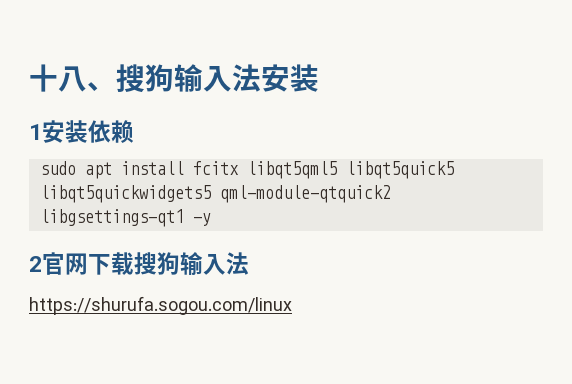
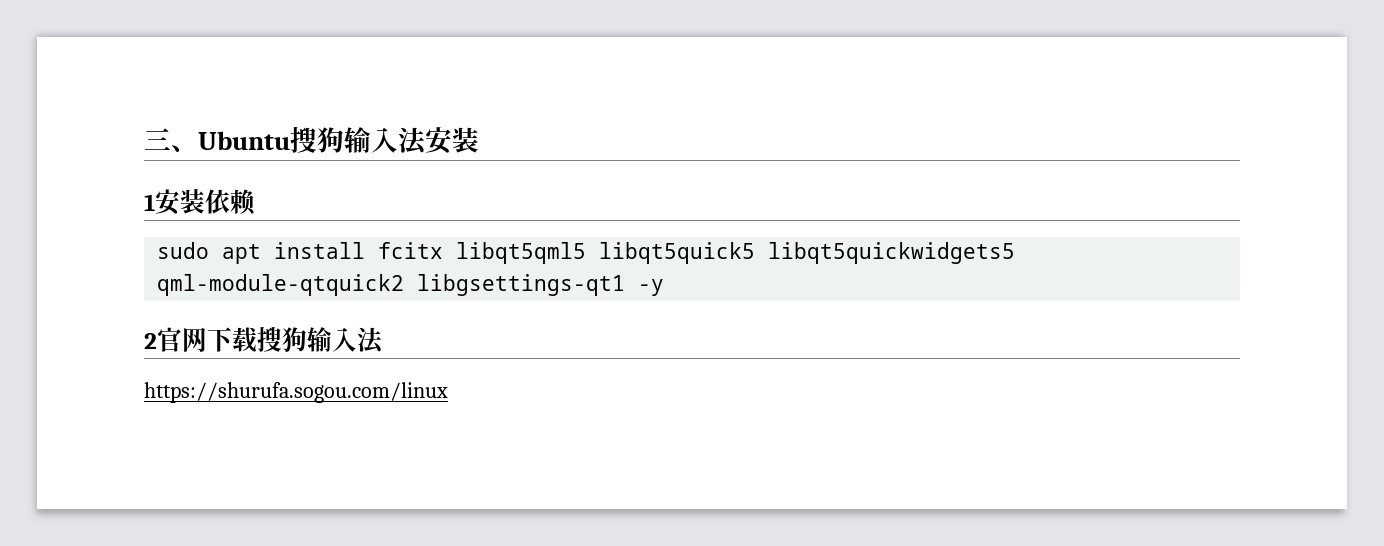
[29,64,116,92] 十八、 -> [144,128,290,152] 三、Ubuntu

